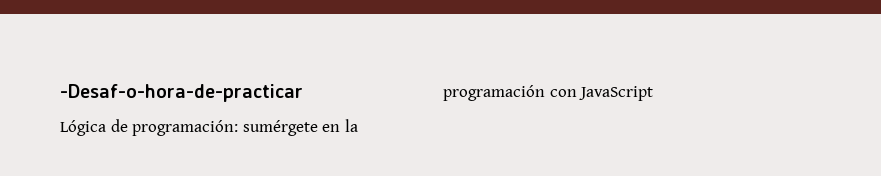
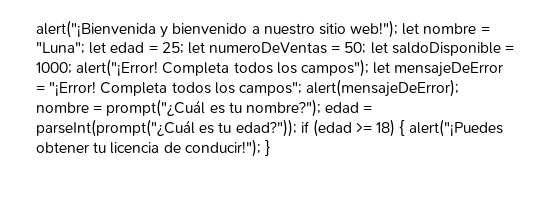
[60,84,303,102] [60,119,358,136] [443,85,654,101] -Desaf-o-hora-de-practicar // Lógica de programación: sumérgete en la programación con JavaScript -> [36,20,490,38] [36,42,515,56] [36,59,504,77] [36,79,460,97] [36,99,373,117] [36,119,503,137] [36,139,270,157] alert("¡Bienvenida y bienvenido a nuestro sitio web!"); let nombre = "Luna"; let edad = 25; let numeroDeVentas = 50; let saldoDisponible = 1000; alert("¡Error! Completa todos los campos"); let mensajeDeError = "¡Error! Completa todos los campos"; alert(mensajeDeError); nombre = prompt("¿Cuál es tu nombre?"); edad = parseInt(prompt("¿Cuál es tu edad?")); if (edad >= 18) { alert("¡Puedes obtener tu licencia de conducir!"); }

